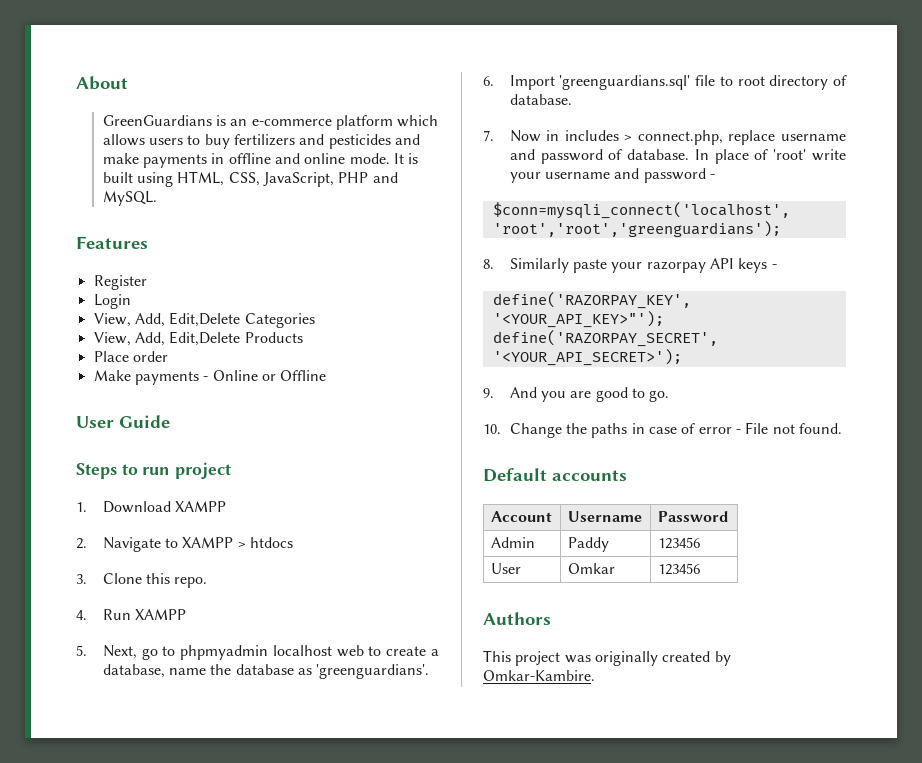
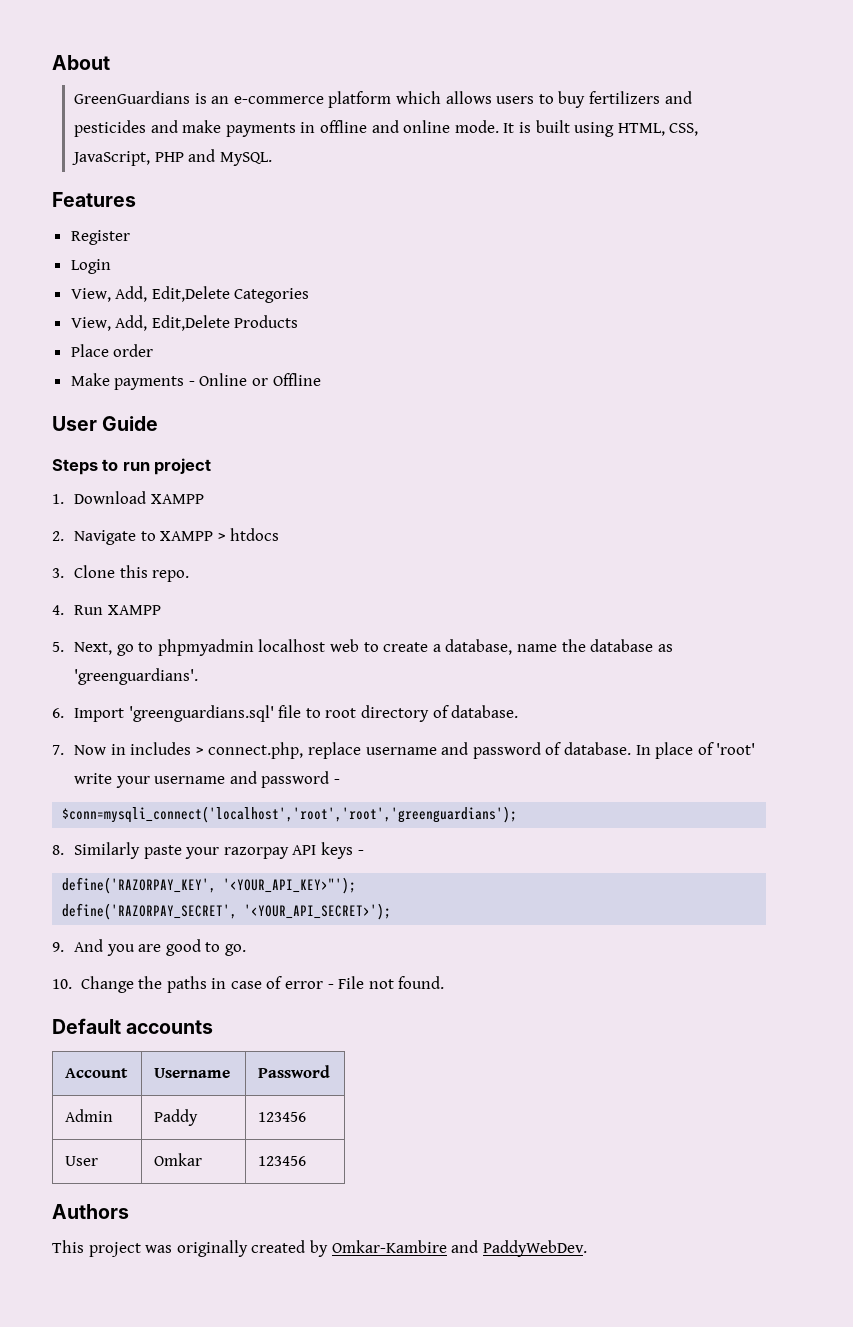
[483,670,595,681] Omkar-Kambire. -> [331,1240,587,1257] Omkar-Kambire and PaddyWebDev.

